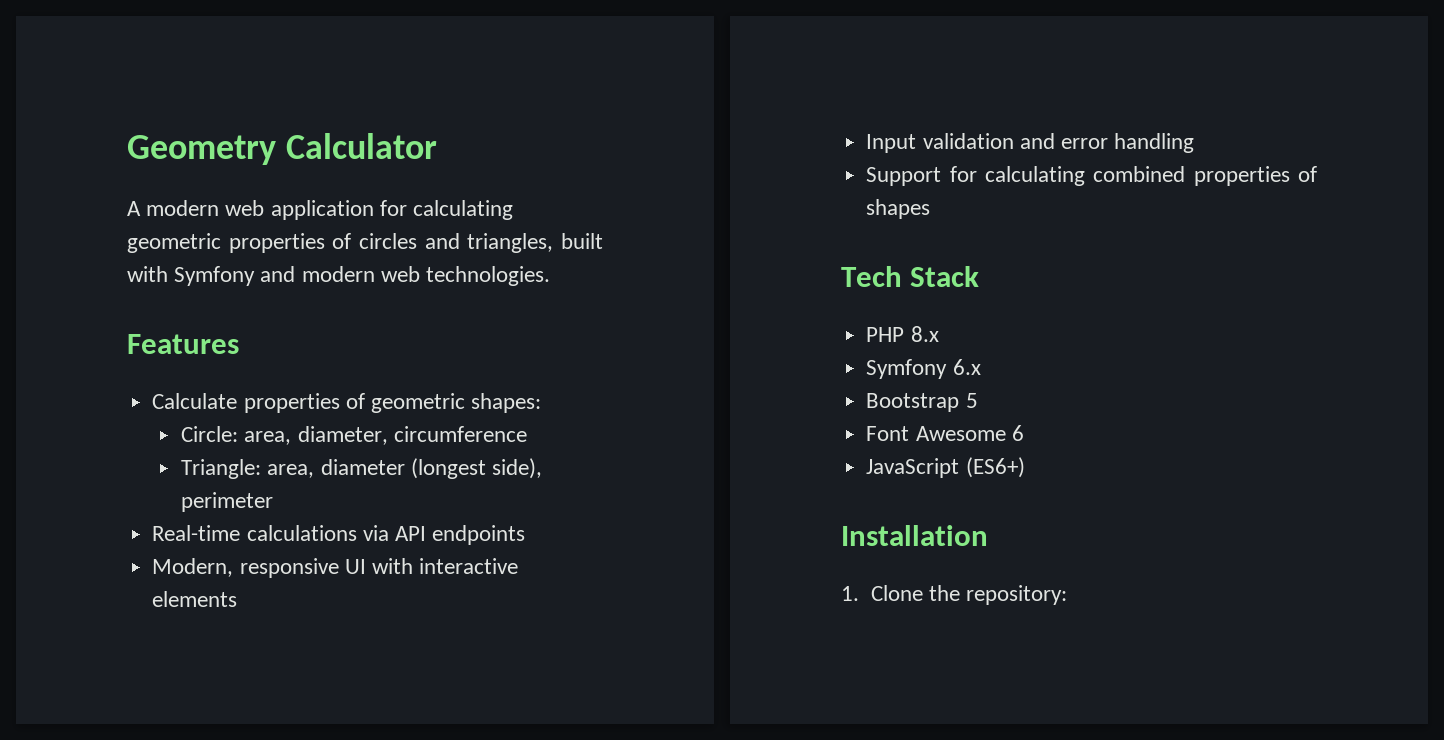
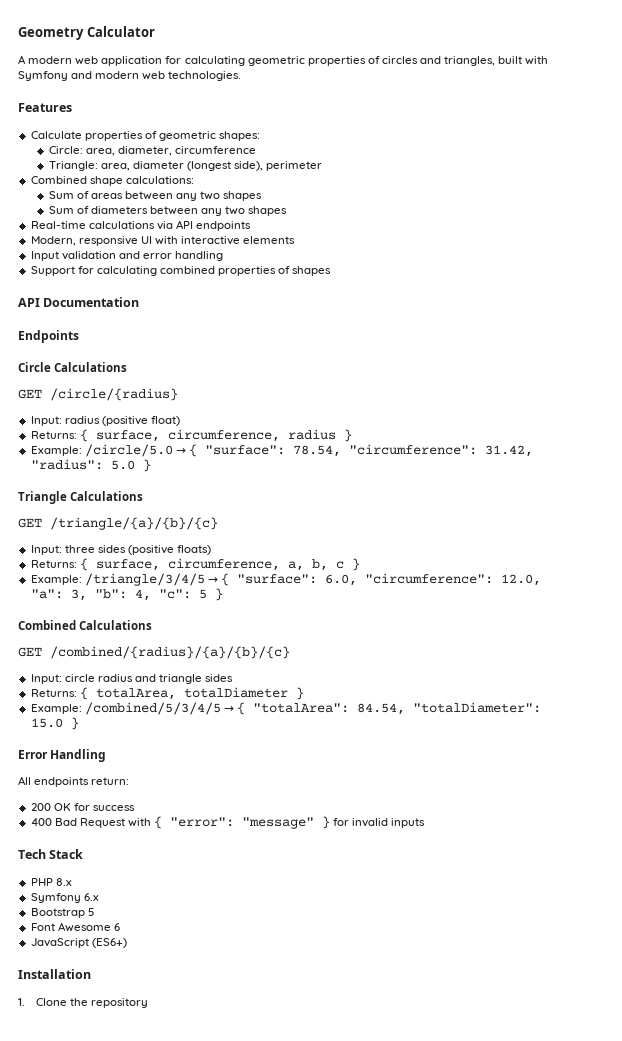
(274, 502) none -> [30,176,194,186] [48,191,263,201] [48,206,288,216] // Combined shape calculations: // Sum of areas between any two shapes // Sum of diameters between any two shapes
(931, 209) none -> [18,297,140,307] [18,330,79,343] [18,362,128,372] [18,388,178,401] [30,416,180,426] [30,429,352,442] [30,444,533,457] [30,459,151,472] [18,491,144,504] [18,517,218,530] [30,545,212,555] [30,558,360,571] [30,573,541,586] [30,588,223,601] [18,620,153,630] [18,646,290,659] [30,674,234,684] [30,687,304,700] [30,702,541,715] [30,717,79,730] [18,749,107,762] [18,776,130,787] [30,803,135,811] [30,816,426,829] // API Documentation // Endpoints // Circle Calculations // GET /circle/{radius} // Input: radius (positive float) // Returns: { surface, circumference, radius } // Example: /circle/5.0 → { "surface": 78.54, "circumference": 31.42, "radius": 5.0 } // Triangle Calculations // GET /triangle/{a}/{b}/{c} // Input: three sides (positive floats) // Returns: { surface, circumference, a, b, c } // Example: /triangle/3/4/5 → { "surface": 6.0, "circumference": 12.0, "a": 3, "b": 4, "c": 5 } // Combined Calculations // GET /combined/{radius}/{a}/{b}/{c} // Input: circle radius and triangle sides // Returns: { totalArea, totalDiameter } // Example: /combined/5/3/4/5 → { "totalArea": 84.54, "totalDiameter": 15.0 } // Error Handling // All endpoints return: // 200 OK for success // 400 Bad Request with { "error": "message" } for invalid inputs
[965,585,1067,605] repository: -> [91,998,149,1008] repository

